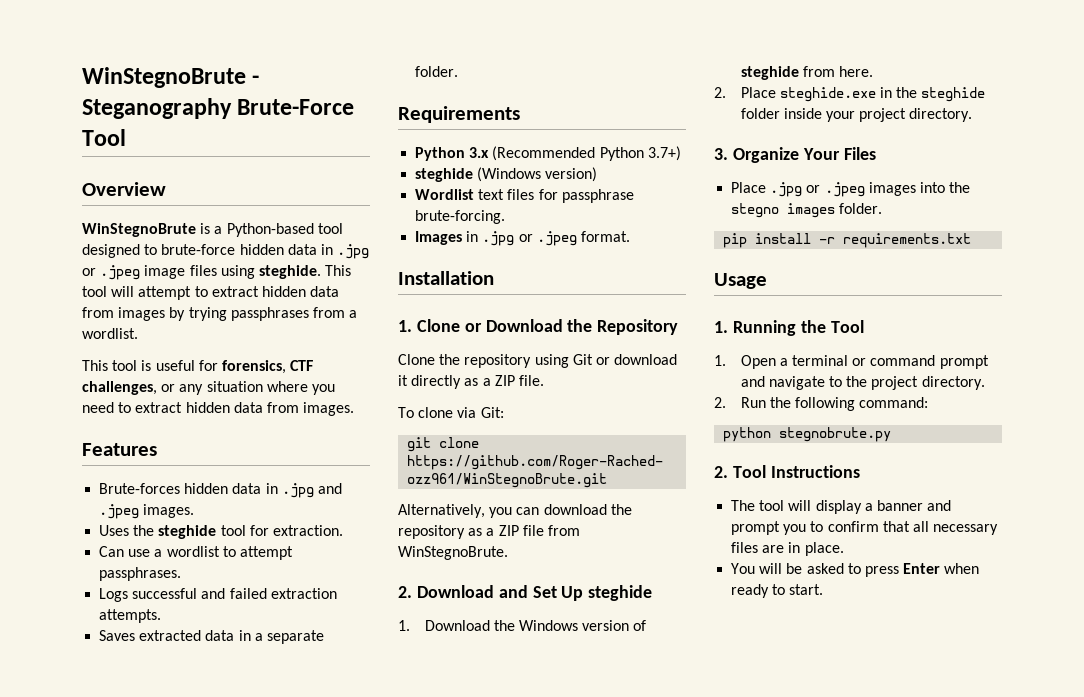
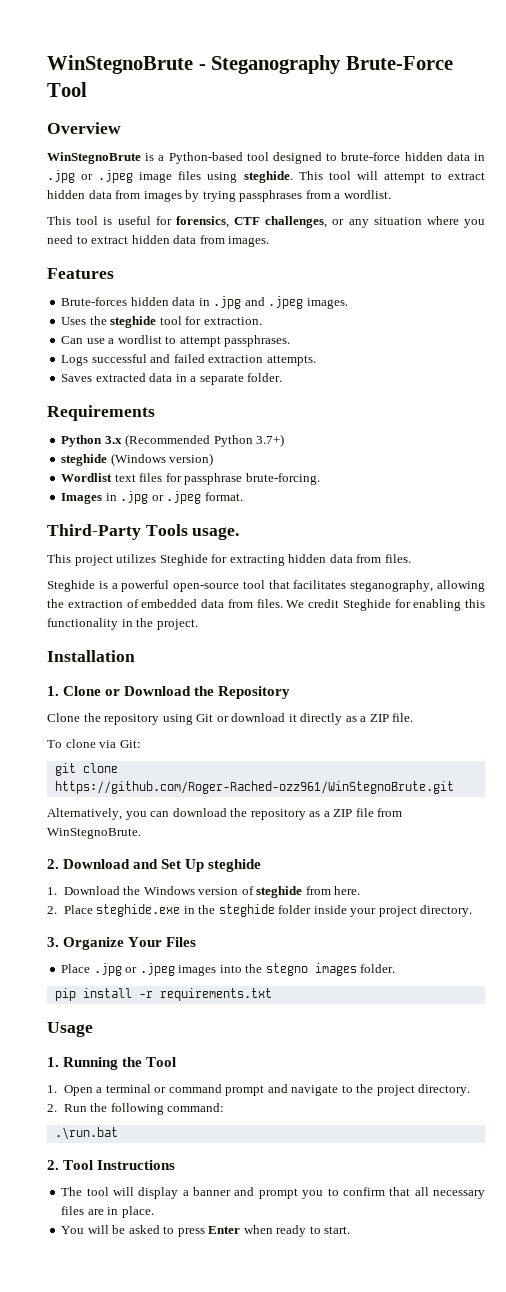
(630, 236) none -> [47,524,240,540] [47,554,411,566] [47,580,485,592] [47,599,485,611] [47,618,198,630] // Third-Party Tools usage. // This project utilizes Steghide for extracting hidden data from files. // Steghide is a powerful open-source tool that facilitates steganography, allowing the extraction of embedded data from files. We credit Steghide for enabling this functionality in the project.
[723,427,892,442] python stegnobrute.py -> [54,1127,118,1140] .\run.bat

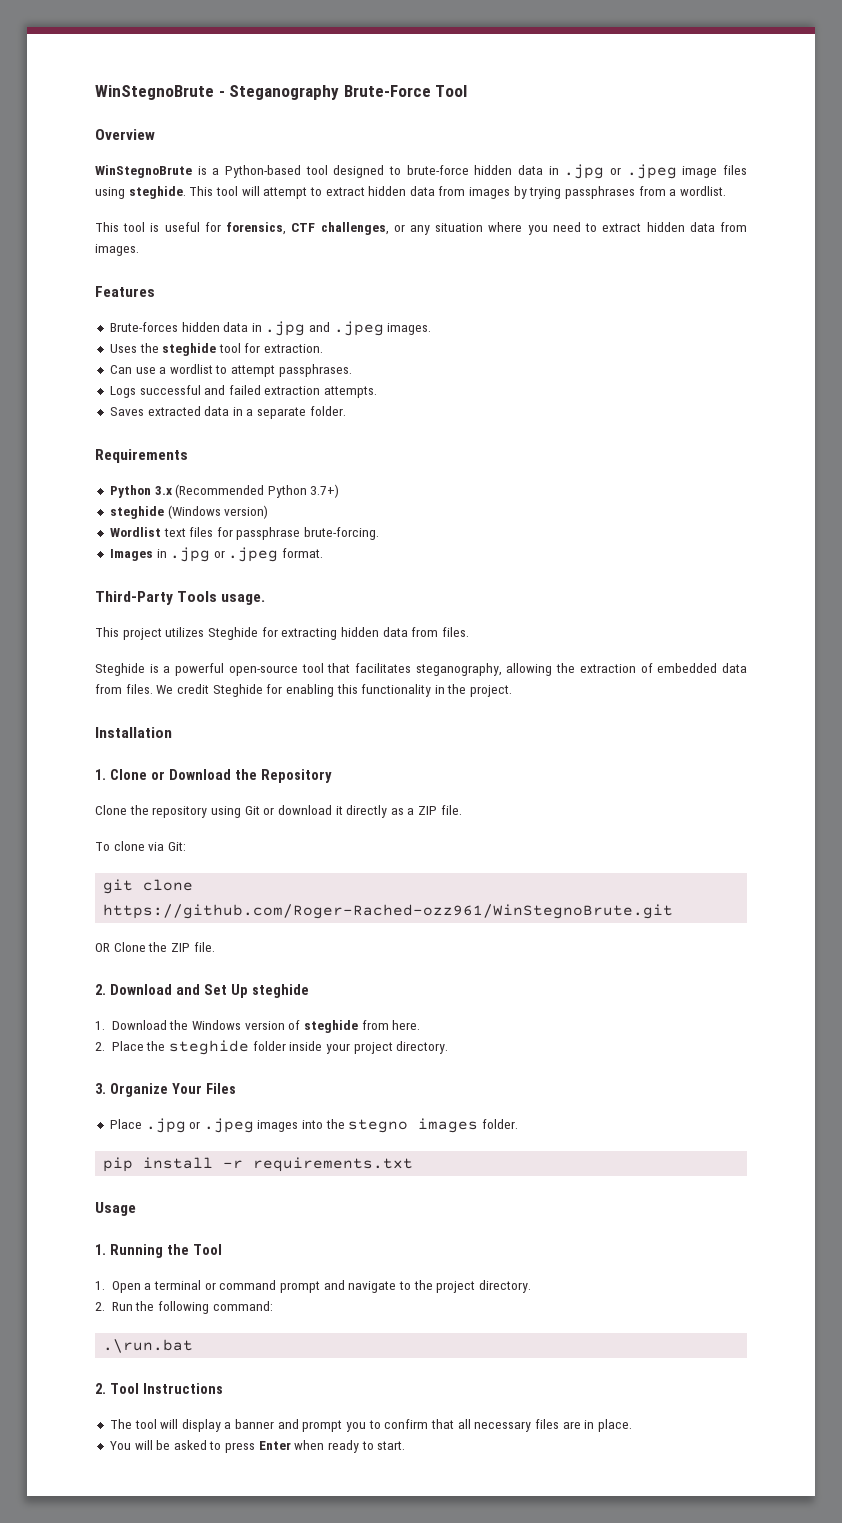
[47,808,403,820] [47,828,141,839] Alternatively, you can download the repository as a ZIP file from WinStegnoBrute. -> [95,942,215,952] OR Clone the ZIP file.
[96,904,195,917] steghide.exe in -> (144, 1046) none

